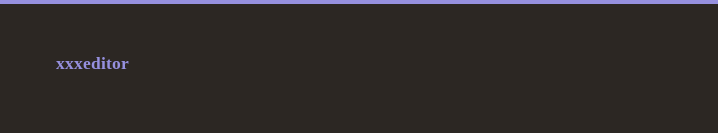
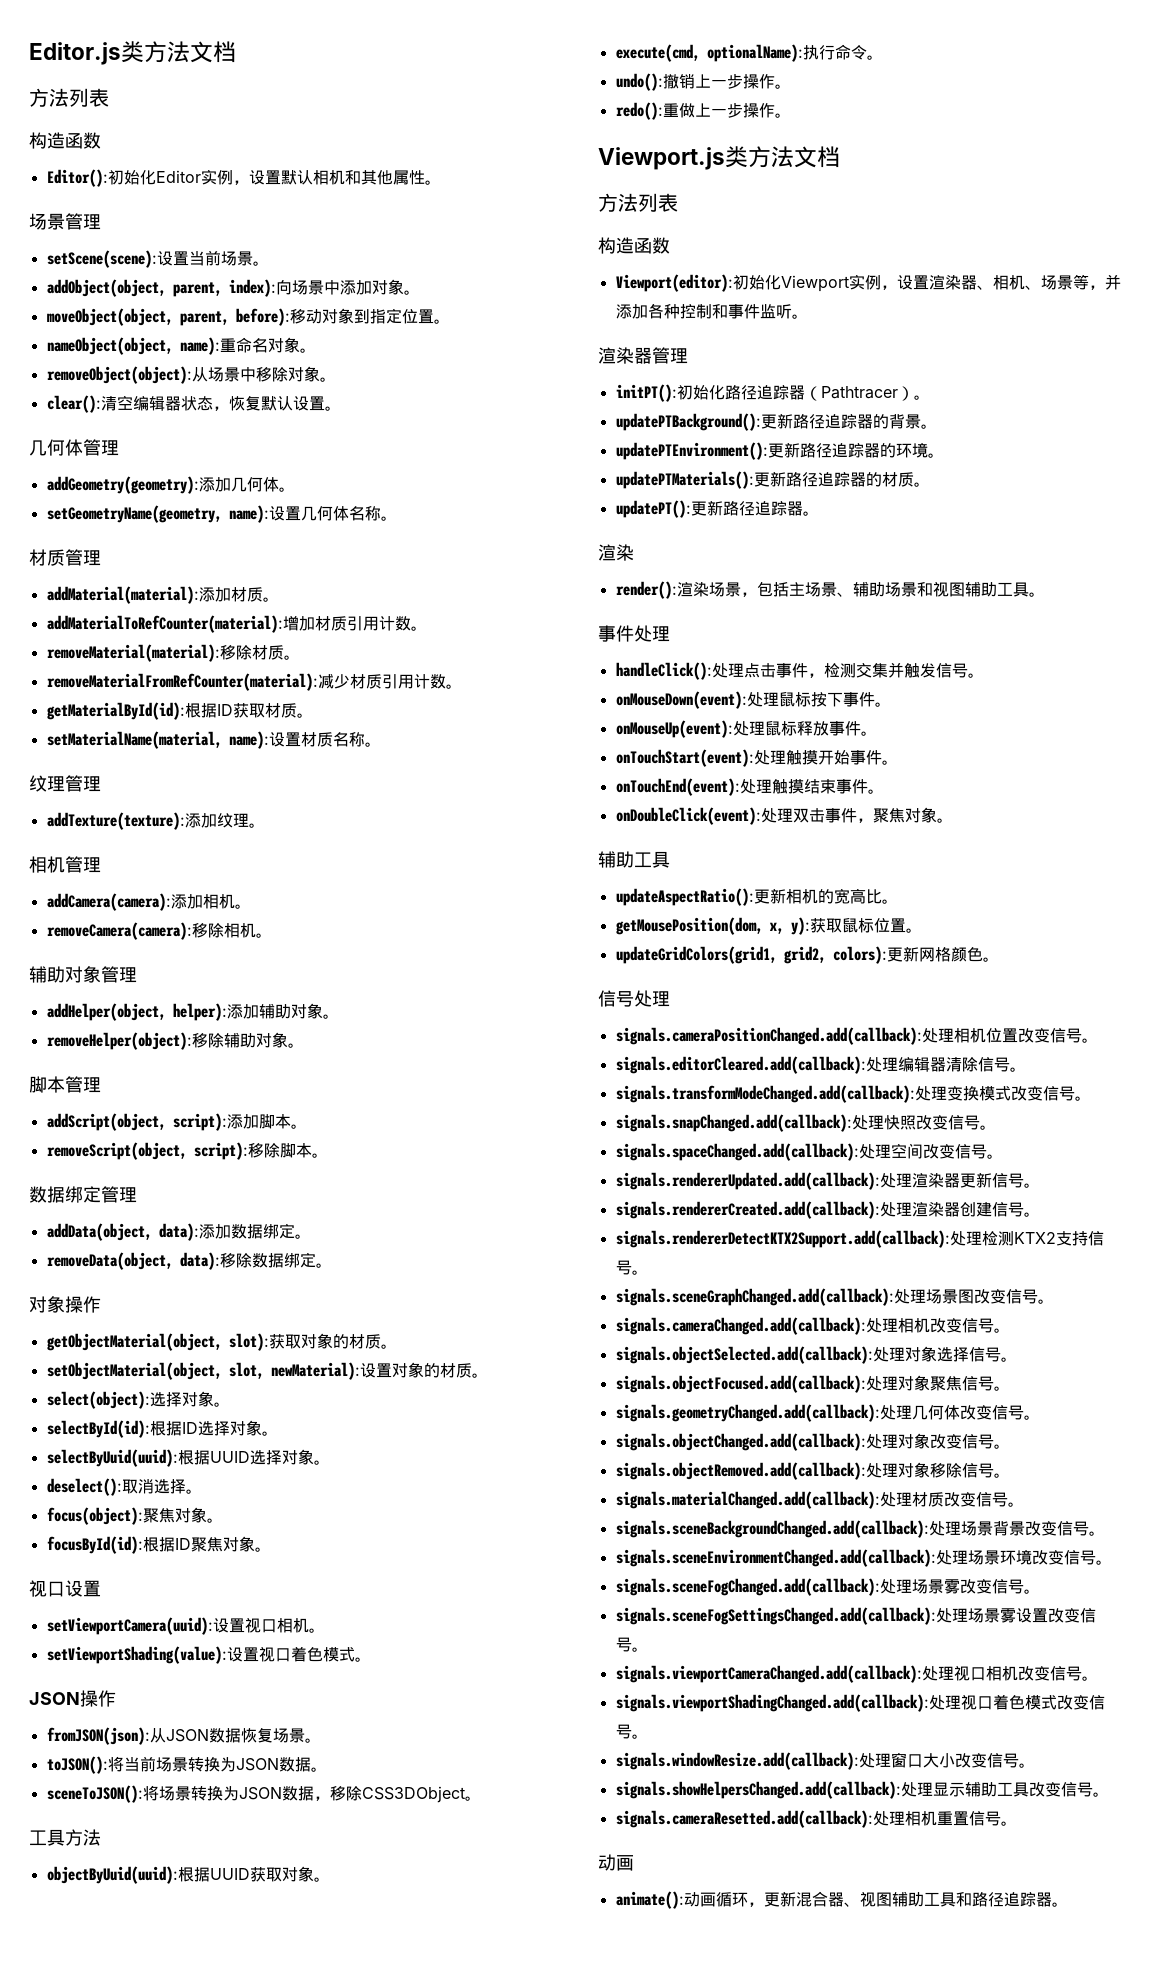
[56,57,129,69] xxxeditor -> [29,41,236,65] [29,88,109,107] [29,132,101,149] [46,169,441,187] [29,213,101,230] [46,250,269,268] [46,279,420,297] [46,308,450,326] [46,337,316,355] [46,366,336,384] [46,395,341,413] [29,439,119,456] [46,476,295,494] [46,505,397,523] [29,549,101,566] [46,586,279,604] [46,615,427,633] [46,644,300,662] [46,673,462,691] [46,702,313,720] [46,731,381,749] [29,775,101,792] [46,812,265,830] [29,856,101,873] [46,893,251,911] [46,922,272,940] [29,966,137,983] [46,1003,339,1021] [46,1032,304,1050] [29,1076,101,1093] [46,1113,307,1131] [46,1142,328,1160] [29,1186,137,1203] [46,1223,311,1241] [46,1252,332,1270] [29,1296,101,1313] [46,1333,397,1351] [46,1362,488,1380] [46,1391,230,1409] [46,1420,278,1438] [46,1449,330,1467] [46,1478,202,1496] [46,1507,223,1525] [46,1536,271,1554] [29,1580,101,1597] [46,1617,325,1635] [46,1646,371,1664] [29,1690,116,1707] [46,1727,321,1745] [46,1756,327,1774] [46,1785,481,1803] [29,1829,101,1846] [46,1866,330,1884] [615,44,883,62] [615,73,791,91] [615,102,791,120] [598,146,840,170] [598,193,678,212] [598,237,670,254] [615,274,1121,292] [615,303,808,319] [598,347,688,364] [615,384,930,402] [615,413,937,431] [615,442,944,460] [615,471,930,489] [615,500,819,518] [598,544,634,561] [615,581,1045,599] [598,625,670,642] [615,662,984,680] [615,691,891,709] [615,720,877,738] [615,749,898,767] [615,778,884,796] [615,807,953,825] [598,851,670,868] [615,888,898,906] [615,917,922,935] [615,946,999,964] [598,990,670,1007] [615,1027,1098,1045] [615,1056,1026,1074] [615,1085,1091,1103] [615,1114,996,1132] [615,1143,1003,1161] [615,1172,1040,1190] [615,1201,1040,1219] [615,1230,1104,1248] [615,1260,648,1275] [615,1288,1054,1306] [615,1317,1010,1335] [615,1346,1017,1364] [615,1375,1010,1393] [615,1404,1040,1422] [615,1433,1010,1451] [615,1462,1010,1480] [615,1491,1024,1509] [615,1520,1105,1538] [615,1549,1112,1567] [615,1578,1040,1596] [615,1607,1096,1625] [615,1637,648,1652] [615,1665,1098,1683] [615,1694,1105,1712] [615,1724,648,1739] [615,1752,1035,1770] [615,1781,1109,1799] [615,1810,1017,1828] [598,1854,634,1871] [615,1891,1068,1909] Editor.js类方法文档 // 方法列表 // 构造函数 // Editor():初始化Editor实例，设置默认相机和其他属性。 // 场景管理 // setScene(scene):设置当前场景。 // addObject(object, parent, index):向场景中添加对象。 // moveObject(object, parent, before):移动对象到指定位置。 // nameObject(object, name):重命名对象。 // removeObject(object):从场景中移除对象。 // clear():清空编辑器状态，恢复默认设置。 // 几何体管理 // addGeometry(geometry):添加几何体。 // setGeometryName(geometry, name):设置几何体名称。 // 材质管理 // addMaterial(material):添加材质。 // addMaterialToRefCounter(material):增加材质引用计数。 // removeMaterial(material):移除材质。 // removeMaterialFromRefCounter(material):减少材质引用计数。 // getMaterialById(id):根据ID获取材质。 // setMaterialName(material, name):设置材质名称。 // 纹理管理 // addTexture(texture):添加纹理。 // 相机管理 // addCamera(camera):添加相机。 // removeCamera(camera):移除相机。 // 辅助对象管理 // addHelper(object, helper):添加辅助对象。 // removeHelper(object):移除辅助对象。 // 脚本管理 // addScript(object, script):添加脚本。 // removeScript(object, script):移除脚本。 // 数据绑定管理 // addData(object, data):添加数据绑定。 // removeData(object, data):移除数据绑定。 // 对象操作 // getObjectMaterial(object, slot):获取对象的材质。 // setObjectMaterial(object, slot, newMaterial):设置对象的材质。 // select(object):选择对象。 // selectById(id):根据ID选择对象。 // selectByUuid(uuid):根据UUID选择对象。 // deselect():取消选择。 // focus(object):聚焦对象。 // focusById(id):根据ID聚焦对象。 // 视口设置 // setViewportCamera(uuid):设置视口相机。 // setViewportShading(value):设置视口着色模式。 // JSON操作 // fromJSON(json):从JSON数据恢复场景。 // toJSON():将当前场景转换为JSON数据。 // sceneToJSON():将场景转换为JSON数据，移除CSS3DObject。 // 工具方法 // objectByUuid(uuid):根据UUID获取对象。 // execute(cmd, optionalName):执行命令。 // undo():撤销上一步操作。 // redo():重做上一步操作。 // Viewport.js类方法文档 // 方法列表 // 构造函数 // Viewport(editor):初始化Viewport实例，设置渲染器、相机、场景等，并添加各种控制和事件监听。 // 渲染器管理 // initPT():初始化路径追踪器（Pathtracer）。 // updatePTBackground():更新路径追踪器的背景。 // updatePTEnvironment():更新路径追踪器的环境。 // updatePTMaterials():更新路径追踪器的材质。 // updatePT():更新路径追踪器。 // 渲染 // render():渲染场景，包括主场景、辅助场景和视图辅助工具。 // 事件处理 // handleClick():处理点击事件，检测交集并触发信号。 // onMouseDown(event):处理鼠标按下事件。 // onMouseUp(event):处理鼠标释放事件。 // onTouchStart(event):处理触摸开始事件。 // onTouchEnd(event):处理触摸结束事件。 // onDoubleClick(event):处理双击事件，聚焦对象。 // 辅助工具 // updateAspectRatio():更新相机的宽高比。 // getMousePosition(dom, x, y):获取鼠标位置。 // updateGridColors(grid1, grid2, colors):更新网格颜色。 // 信号处理 // signals.cameraPositionChanged.add(callback):处理相机位置改变信号。 // signals.editorCleared.add(callback):处理编辑器清除信号。 // signals.transformModeChanged.add(callback):处理变换模式改变信号。 // signals.snapChanged.add(callback):处理快照改变信号。 // signals.spaceChanged.add(callback):处理空间改变信号。 // signals.rendererUpdated.add(callback):处理渲染器更新信号。 // signals.rendererCreated.add(callback):处理渲染器创建信号。 // signals.rendererDetectKTX2Support.add(callback):处理检测KTX2支持信号。 // signals.sceneGraphChanged.add(callback):处理场景图改变信号。 // signals.cameraChanged.add(callback):处理相机改变信号。 // signals.objectSelected.add(callback):处理对象选择信号。 // signals.objectFocused.add(callback):处理对象聚焦信号。 // signals.geometryChanged.add(callback):处理几何体改变信号。 // signals.objectChanged.add(callback):处理对象改变信号。 // signals.objectRemoved.add(callback):处理对象移除信号。 // signals.materialChanged.add(callback):处理材质改变信号。 // signals.sceneBackgroundChanged.add(callback):处理场景背景改变信号。 // signals.sceneEnvironmentChanged.add(callback):处理场景环境改变信号。 // signals.sceneFogChanged.add(callback):处理场景雾改变信号。 // signals.sceneFogSettingsChanged.add(callback):处理场景雾设置改变信号。 // signals.viewportCameraChanged.add(callback):处理视口相机改变信号。 // signals.viewportShadingChanged.add(callback):处理视口着色模式改变信号。 // signals.windowResize.add(callback):处理窗口大小改变信号。 // signals.showHelpersChanged.add(callback):处理显示辅助工具改变信号。 // signals.cameraResetted.add(callback):处理相机重置信号。 // 动画 // animate():动画循环，更新混合器、视图辅助工具和路径追踪器。

